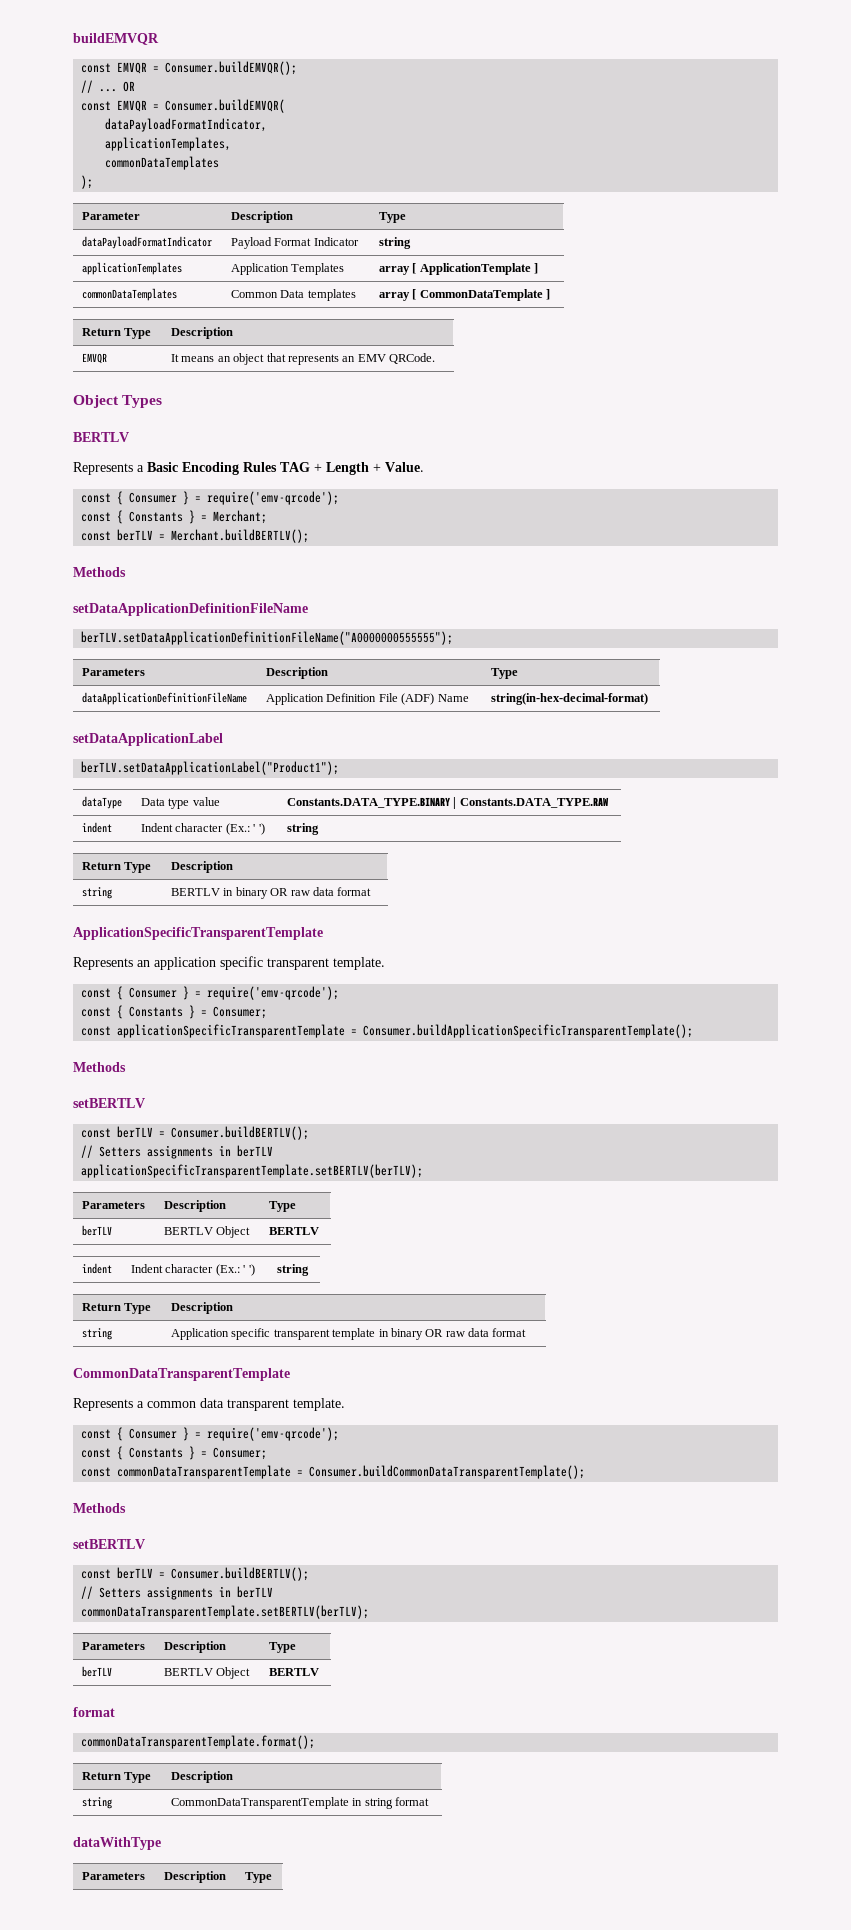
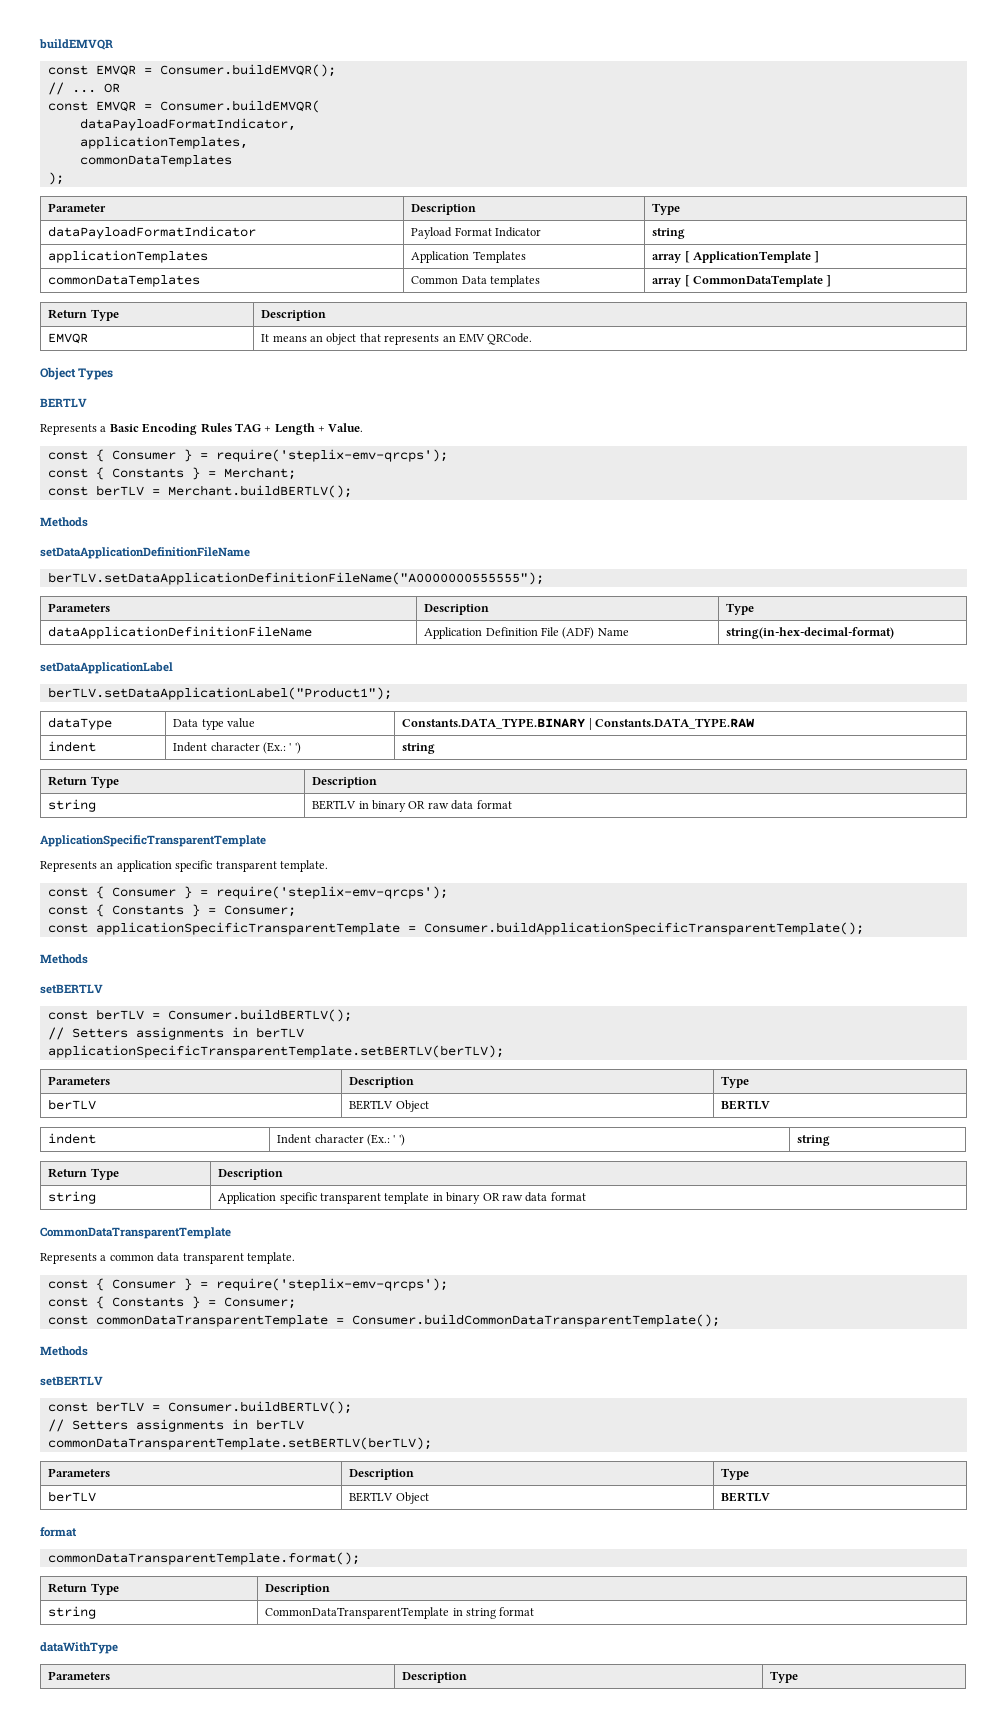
[207,491,340,505] require('emv-qrcode'); -> [215,449,448,462] require('steplix-emv-qrcps');
[207,986,340,1000] require('emv-qrcode'); -> [215,886,448,899] require('steplix-emv-qrcps');
[207,1427,340,1441] require('emv-qrcode'); -> [215,1278,448,1291] require('steplix-emv-qrcps');

